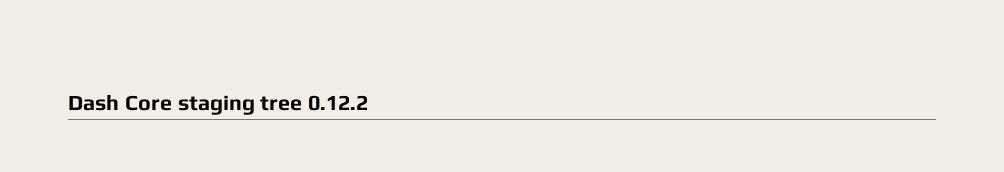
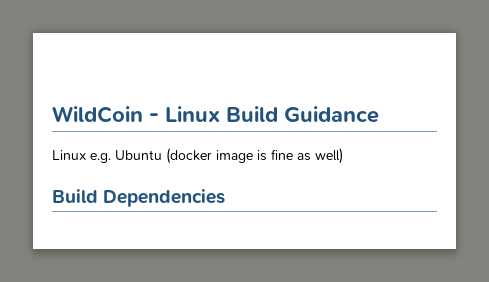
[68,94,369,115] Dash Core staging tree 0.12.2 -> [52,106,379,123] [52,148,343,164] [52,189,226,207] WildCoin - Linux Build Guidance // Linux e.g. Ubuntu (docker image is fine as well) // Build Dependencies

